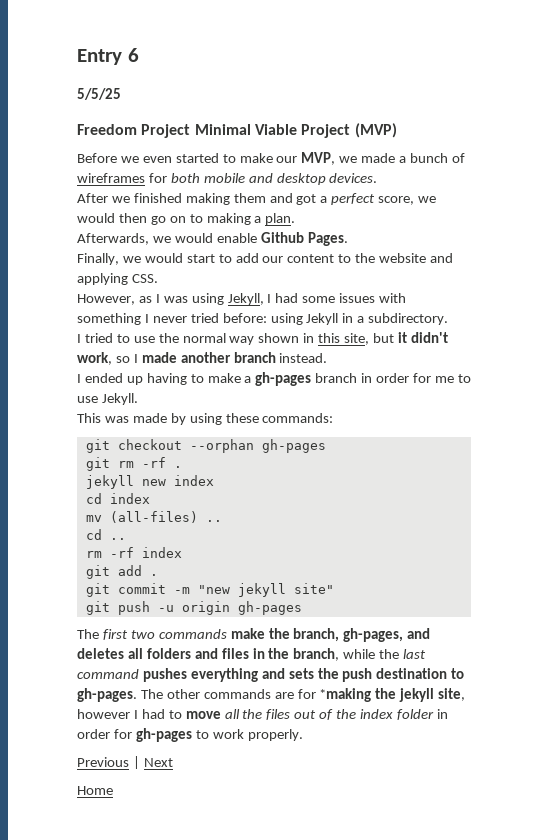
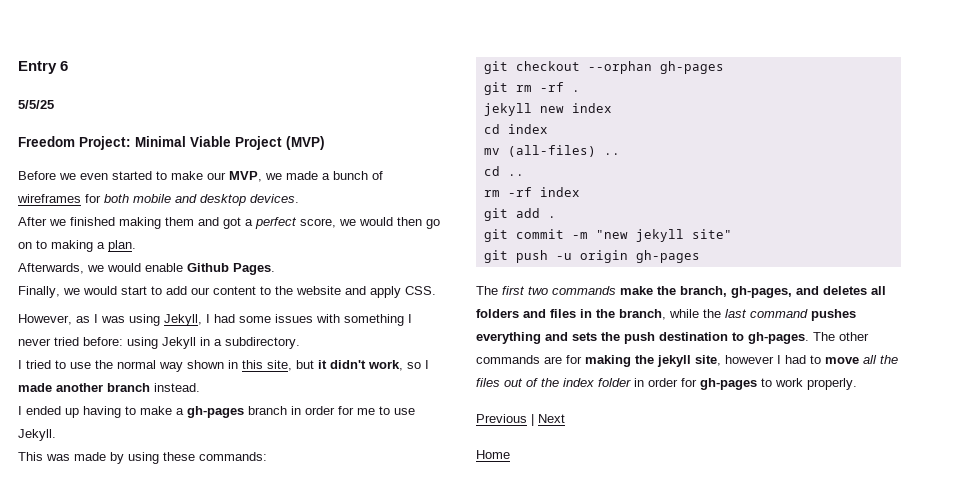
[141,124,191,138] Project -> [79,136,131,150] Project:
[77,273,128,285] applying -> [370,286,401,298] apply
[319,688,372,702] *making -> [585,355,631,367] making

